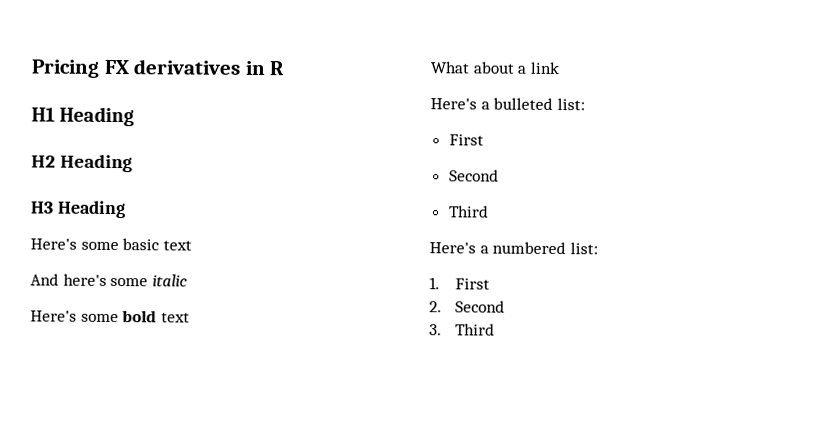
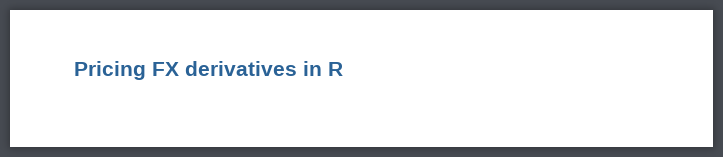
[31,106,135,127] [31,154,133,173] [30,200,126,219] [30,238,192,251] [30,273,187,287] [30,310,190,323] [430,61,560,75] [430,97,585,111] [448,134,484,146] [448,169,499,182] [447,205,489,218] [429,241,598,255] [429,277,490,290] [429,300,505,313] [429,323,495,336] // H1 Heading // H2 Heading // H3 Heading // Here's some basic text // And here's some italic // Here's some bold text // What about a link // Here's a bulleted list: // First // Second // Third // Here's a numbered list: // 1. First // 2. Second // 3. Third -> (343, 69) none

